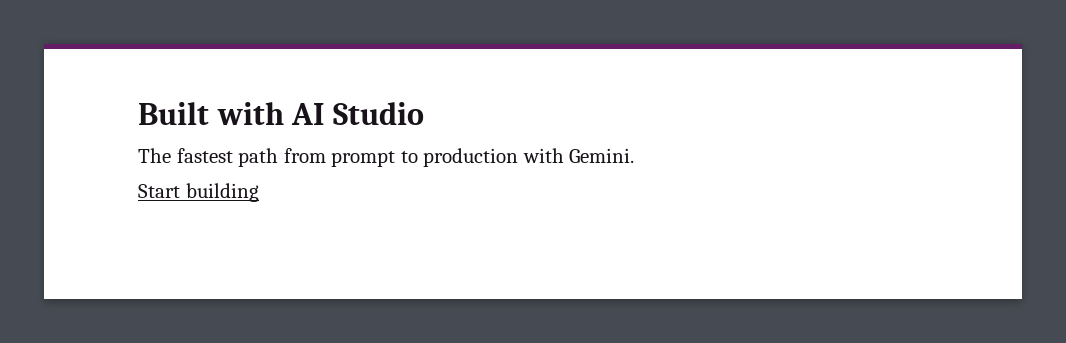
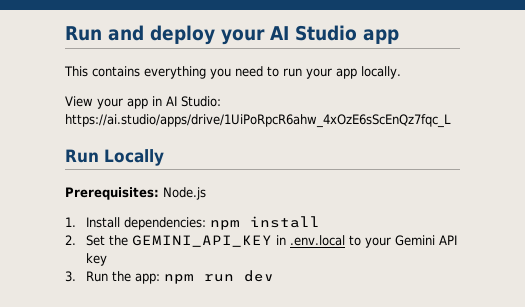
[138,102,424,125] [138,148,635,167] [138,183,259,202] Built with AI Studio // The fastest path from prompt to production with Gemini. // Start building -> [65,25,399,45] [64,66,401,79] [65,96,221,109] [65,114,451,128] [65,149,164,166] [65,187,206,200] [65,216,320,230] [65,235,457,248] [85,253,107,266] [65,270,274,284] Run and deploy your AI Studio app // This contains everything you need to run your app locally. // View your app in AI Studio: https://ai.studio/apps/drive/1UiPoRpcR6ahw_4xOzE6sScEnQz7fqc_L // Run Locally // Prerequisites: Node.js // 1. Install dependencies: npm install // 2. Set the GEMINI_API_KEY in .env.local to your Gemini API key // 3. Run the app: npm run dev

